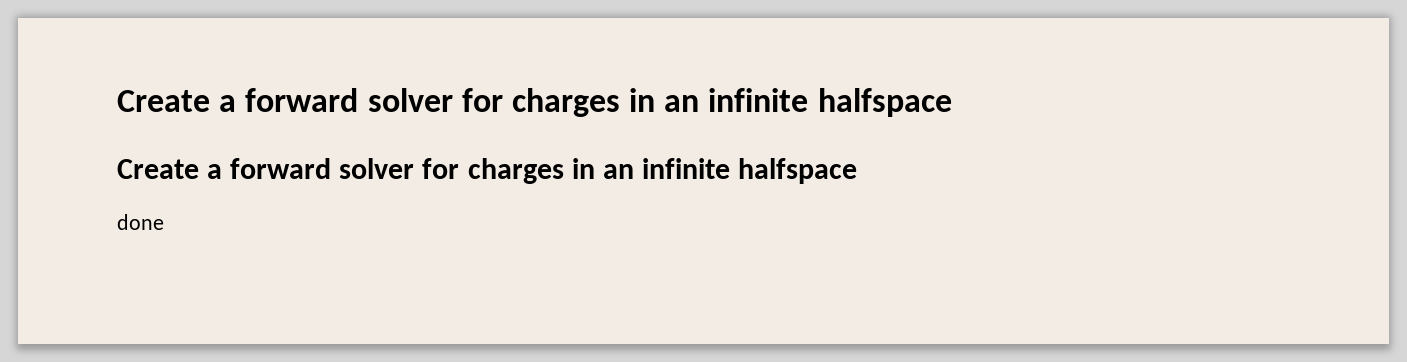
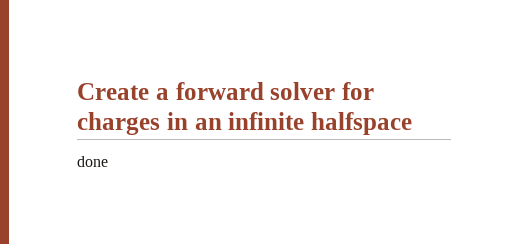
[117,158,857,184] // Create a forward solver for charges in an infinite halfspace -> (412, 123) none

